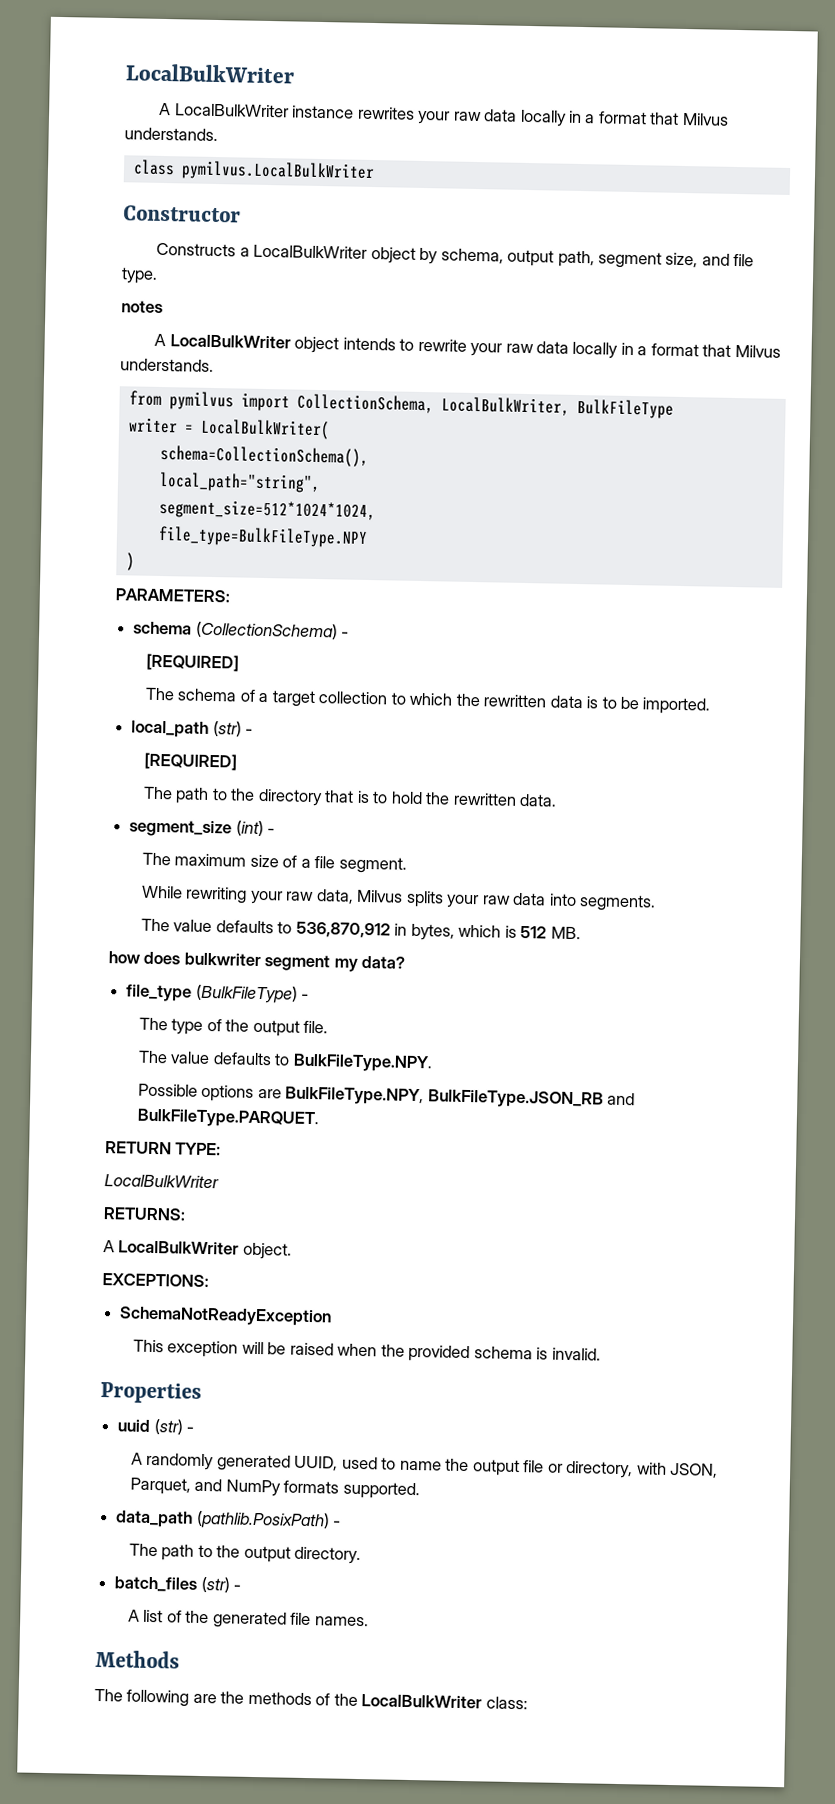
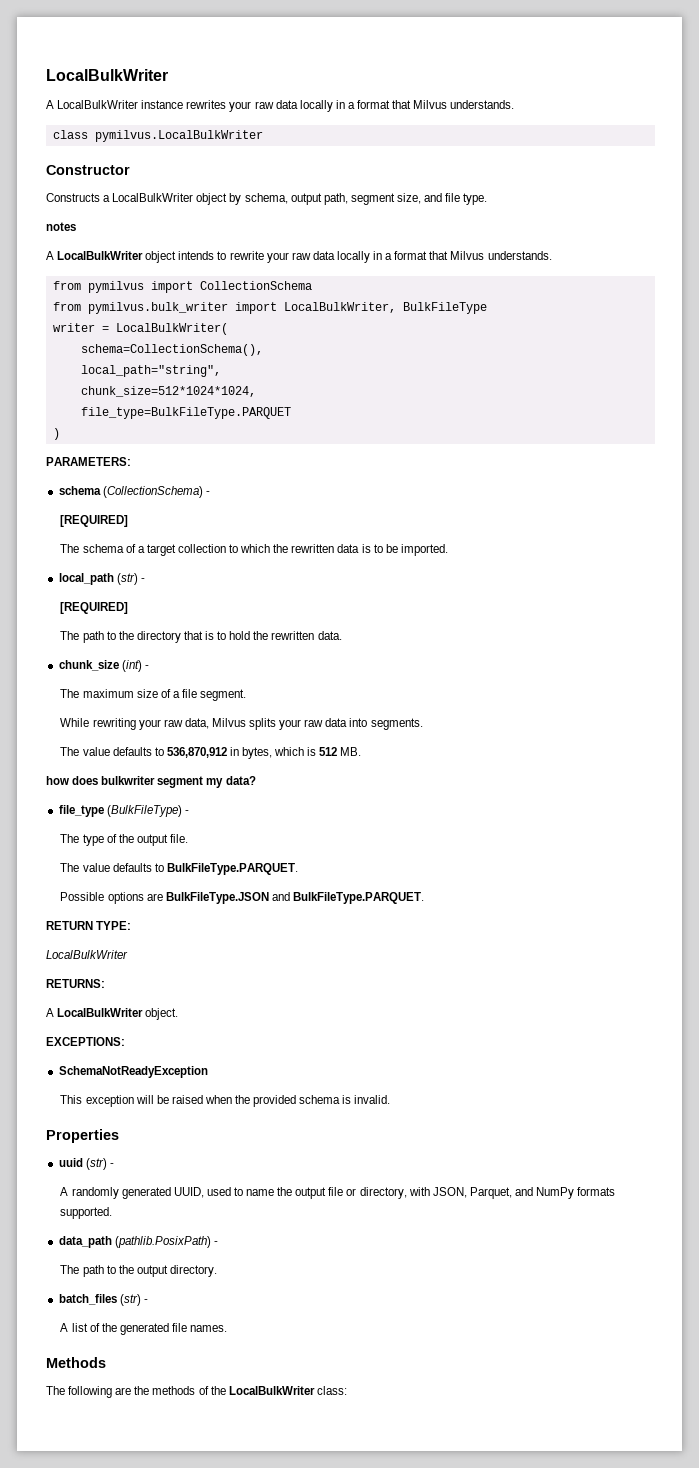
[296,393,434,414] CollectionSchema, -> [199,281,312,290] [52,302,277,314] CollectionSchema // from pymilvus.bulk_writer import
[158,498,376,522] [157,525,368,548] segment_size=512*1024*1024, // file_type=BulkFileType.NPY -> [80,386,256,397] [80,407,291,419] chunk_size=512*1024*1024, // file_type=BulkFileType.PARQUET
[129,819,233,838] segment_size -> [58,660,119,671] chunk_size
[292,1053,433,1073] BulkFileType.NPY. -> [166,863,298,875] BulkFileType.PARQUET.
[285,1086,604,1109] BulkFileType.NPY, BulkFileType.JSON_RB -> [165,892,269,904] BulkFileType.JSON

